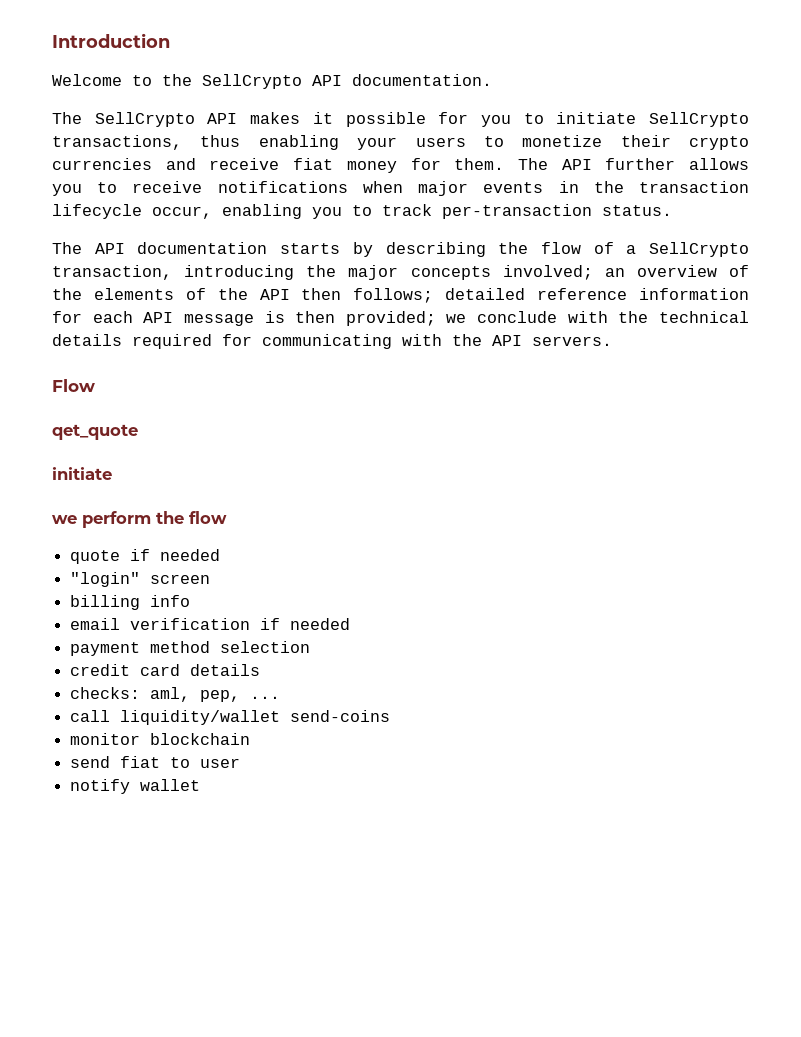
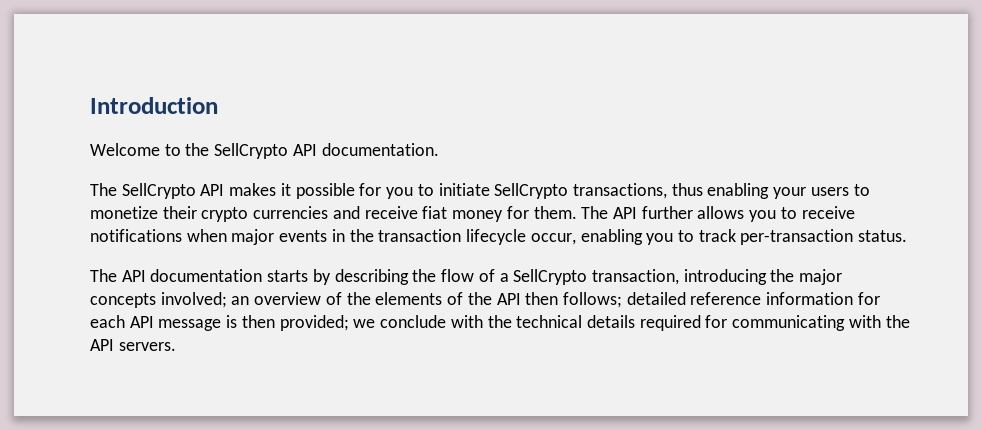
[52,379,95,392] [52,424,138,440] [52,467,112,480] [52,511,227,528] [70,549,221,564] [70,572,211,587] [70,595,191,610] [70,618,351,630] [70,641,311,656] [70,664,261,676] [70,687,281,702] [70,710,391,725] [70,733,251,745] [70,756,241,768] [70,779,201,794] // Flow // qet_quote // initiate // we perform the flow // quote if needed // "login" screen // billing info // email verification if needed // payment method selection // credit card details // checks: aml, pep, ... // call liquidity/wallet send-coins // monitor blockchain // send fiat to user // notify wallet -> (176, 346) none

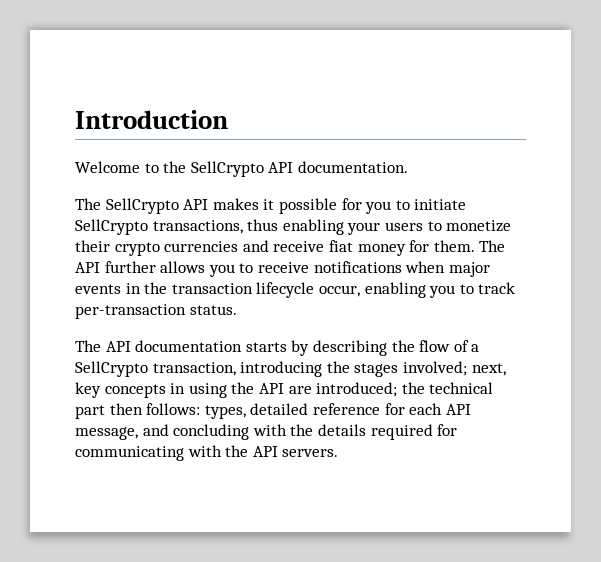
[799,269,843,285] [90,292,622,308] major concepts involved; an overview of the elements of the API then follows; -> [354,361,506,377] [75,382,494,398] [75,403,246,419] stages involved; next, key concepts in using the API are introduced; the technical part then follows: types,
[766,292,854,305] information -> (380, 409) none
[158,315,583,331] message is then provided; we conclude with the technical -> [75,424,314,440] message, and concluding with the

